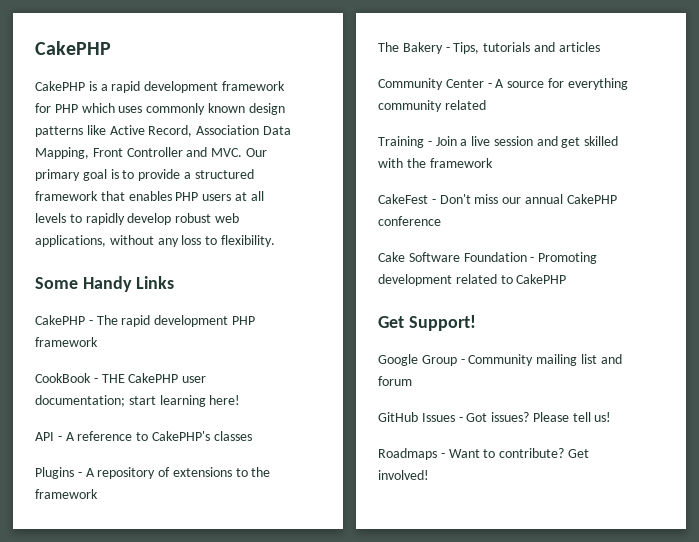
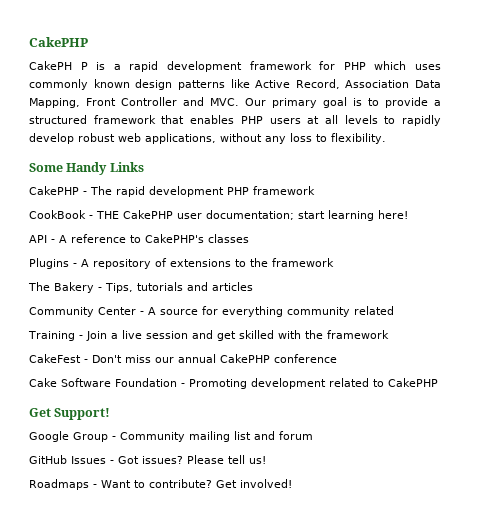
[35,41,111,55] [35,81,85,91] CakePHP // CakePHP -> [29,37,88,47] [29,61,88,70] CakePHP // CakePH P

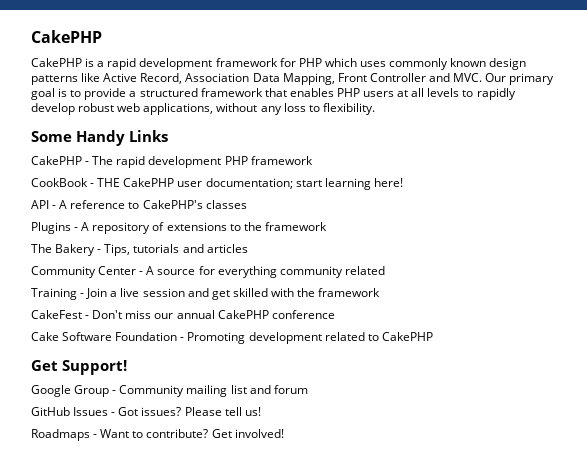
[29,37,88,47] [29,61,88,70] CakePHP // CakePH P -> [31,30,102,43] [31,58,82,67] CakePHP // CakePHP

